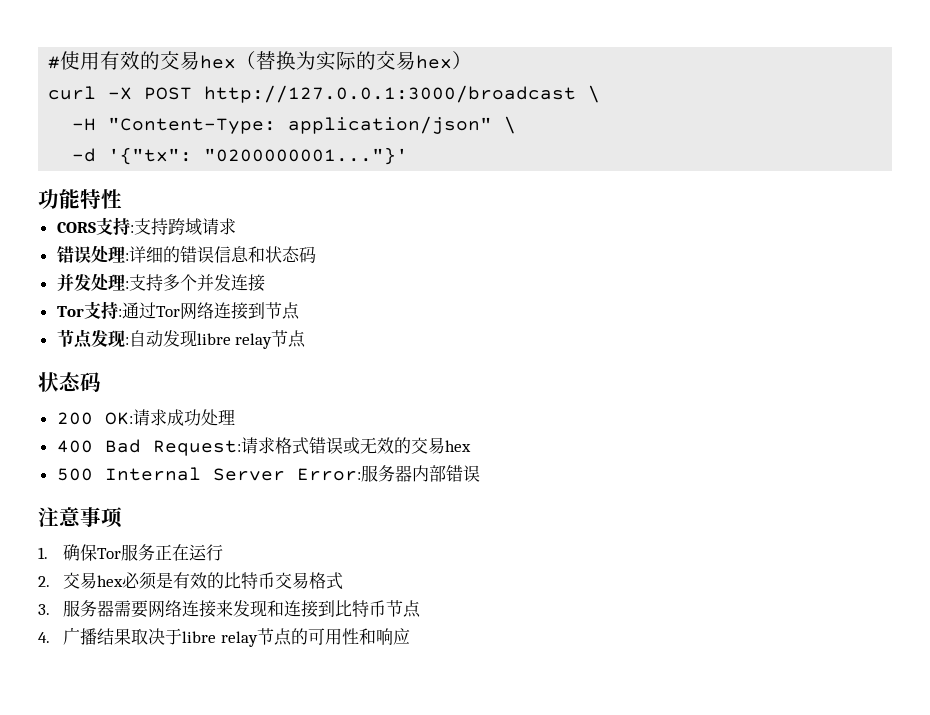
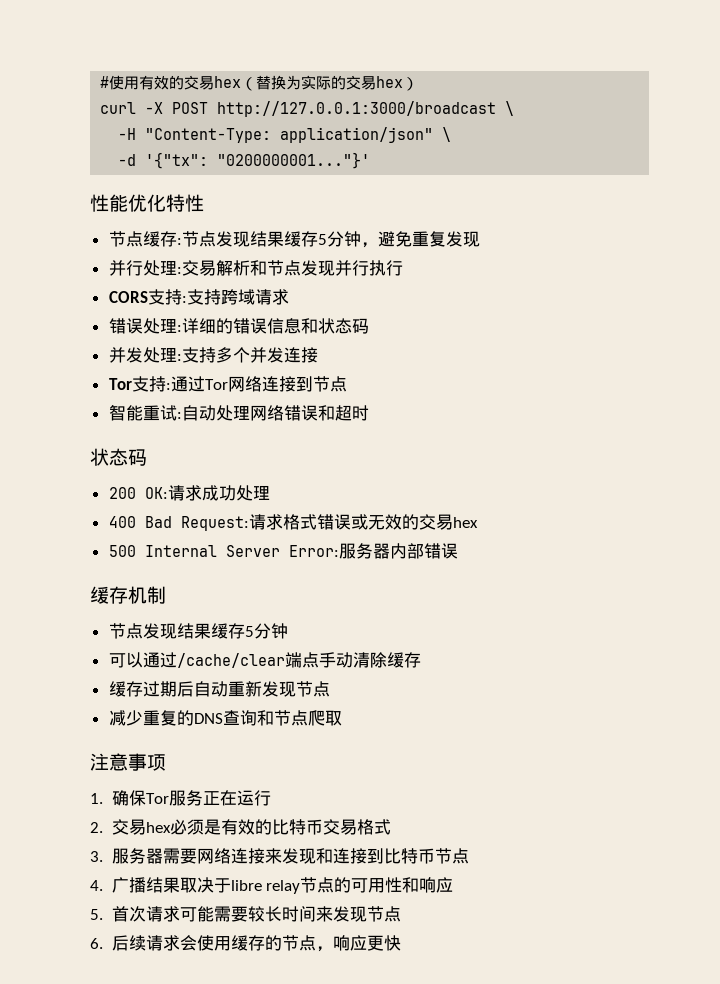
[38,189,80,209] 功能 -> [90,194,166,212] 性能优化
(122, 199) none -> [108,231,480,248] [108,260,403,276] // 节点缓存:节点发现结果缓存5分钟，避免重复发现 // 并行处理:交易解析和节点发现并行执行
[56,329,307,349] 节点发现:自动发现libre relay节点 -> [108,404,369,421] 智能重试:自动处理网络错误和超时
(480, 473) none -> [90,586,166,604] [108,623,288,639] [108,652,421,668] [108,681,330,697] [108,710,342,726] // 缓存机制 // 节点发现结果缓存5分钟 // 可以通过/cache/clear端点手动清除缓存 // 缓存过期后自动重新发现节点 // 减少重复的DNS查询和节点爬取
(410, 636) none -> [90,906,401,922] [90,935,401,952] // 5.首次请求可能需要较长时间来发现节点 // 6.后续请求会使用缓存的节点，响应更快

